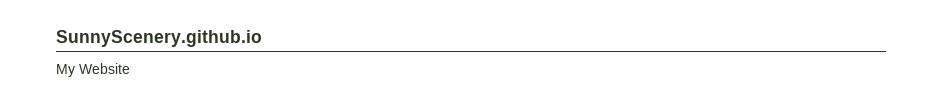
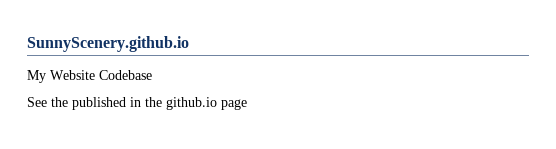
(130, 68) none -> [99,70,152,80] [27,97,247,110] Codebase // See the published in the github.io page

